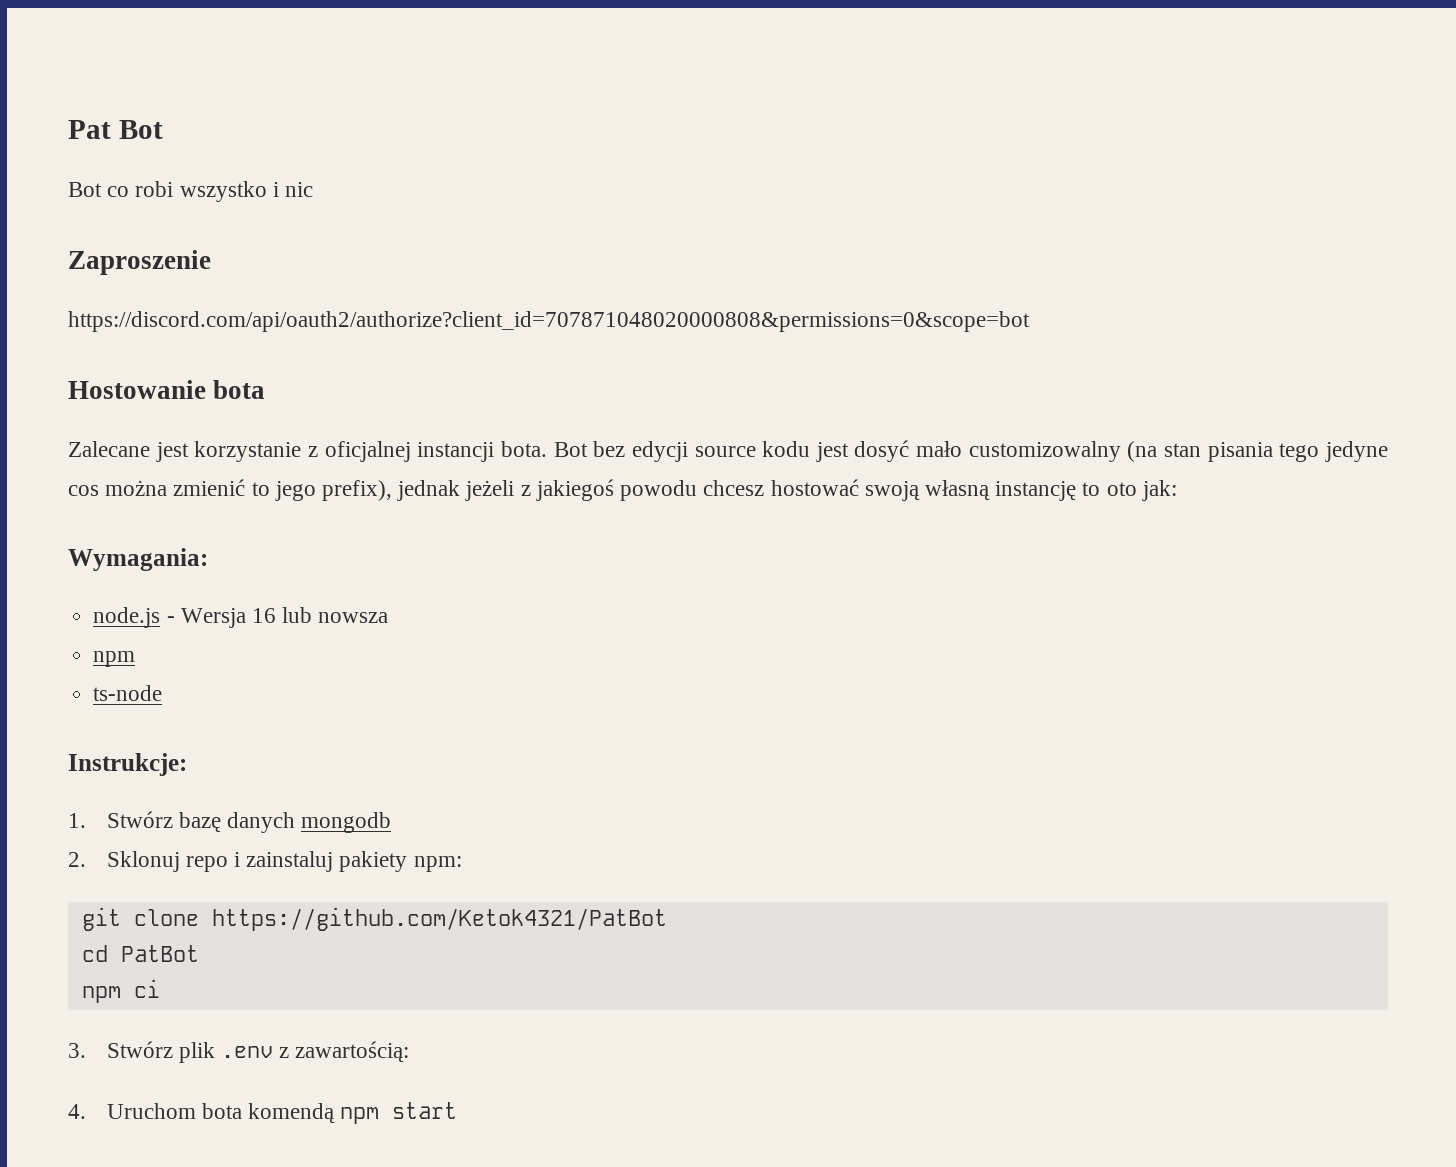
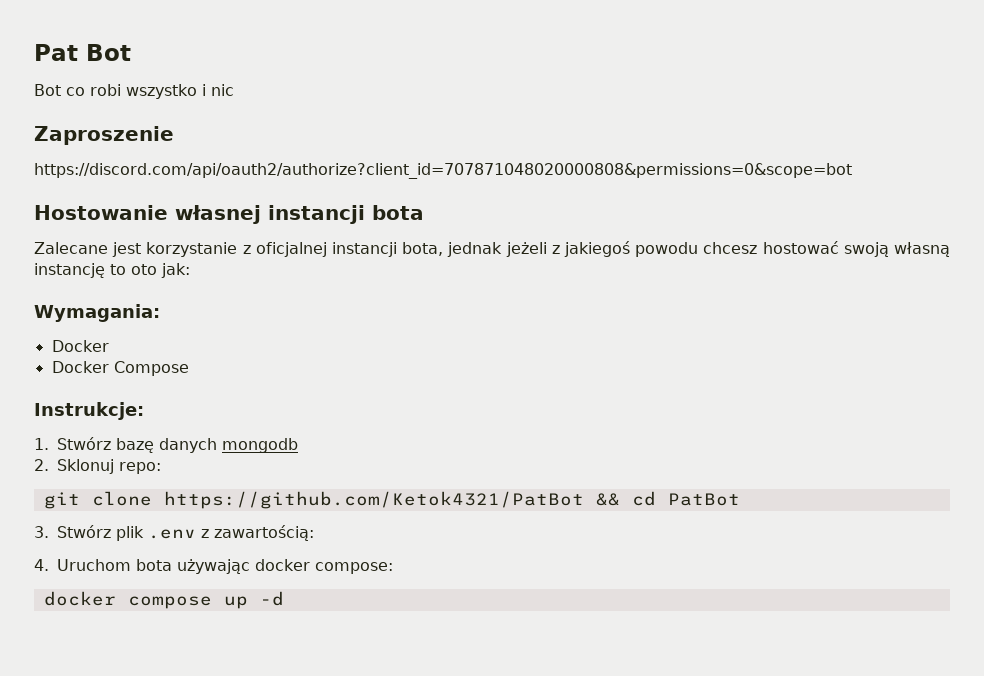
(206, 389) none -> [175,205,365,224] własnej instancji
[500,440,1389,462] [68,479,393,501] bota. Bot bez edycji source kodu jest dosyć mało customizowalny (na stan pisania tego jedyne cos można zmienić to jego prefix), -> [402,242,444,256] bota,
[93,607,389,628] [93,651,136,667] [93,685,163,701] node.js - Wersja 16 lub nowsza // npm // ts-node -> [51,340,109,352] [51,361,189,376] Docker // Docker Compose
[185,851,462,872] repo i zainstaluj pakiety npm: -> [119,462,161,474] repo:
(667, 919) // -> [595,493,620,506] &&
[81,979,160,1003] // npm ci -> (740, 499) none
[247,1102,458,1124] komendą npm start -> [177,559,393,574] [43,591,284,609] używając docker compose: // docker compose up -d

